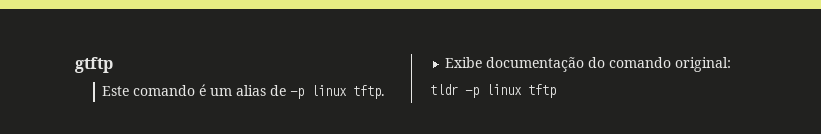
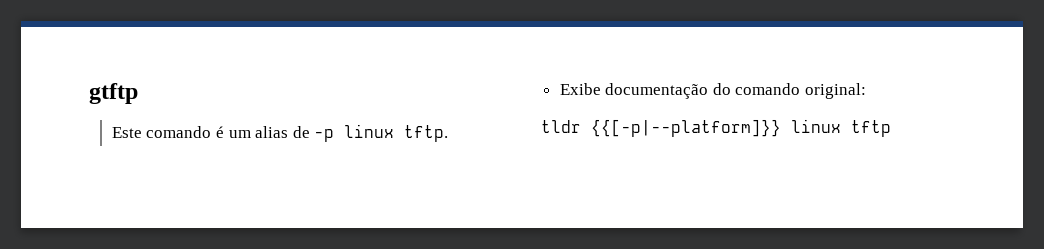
[465,87,479,98] -p -> [591,119,781,137] {{[-p|--platform]}}

